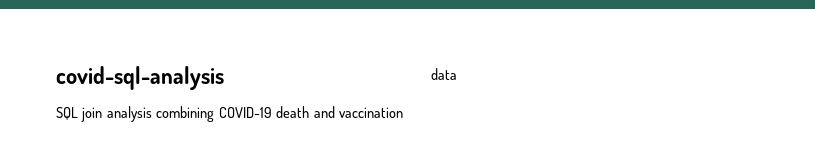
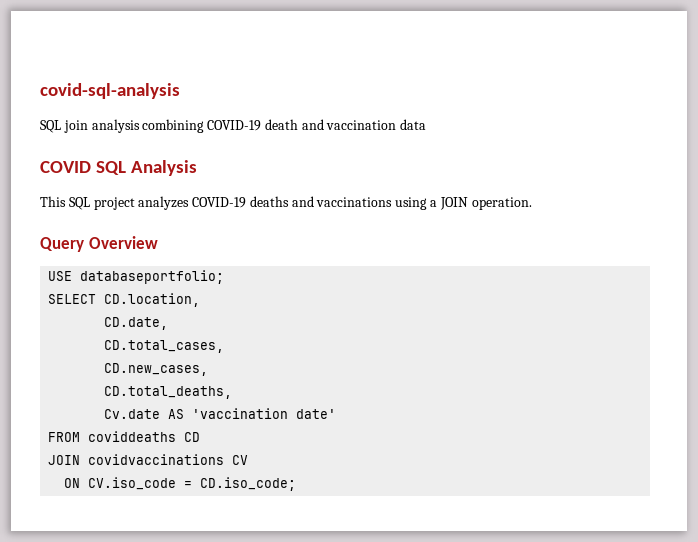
(457, 74) none -> [40,160,197,176] [40,196,532,210] [40,236,158,252] [48,270,225,284] [48,293,201,307] [104,317,169,330] [104,340,225,353] [104,363,209,376] [104,386,233,399] [104,408,337,419] [48,431,201,442] [48,454,249,465] [64,477,297,491] // COVID SQL Analysis // This SQL project analyzes COVID-19 deaths and vaccinations using a JOIN operation. // Query Overview // USE databaseportfolio; // SELECT CD.location, // CD.date, // CD.total_cases, // CD.new_cases, // CD.total_deaths, // Cv.date AS 'vaccination date' // FROM coviddeaths CD // JOIN covidvaccinations CV // ON CV.iso_code = CD.iso_code;

